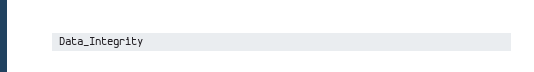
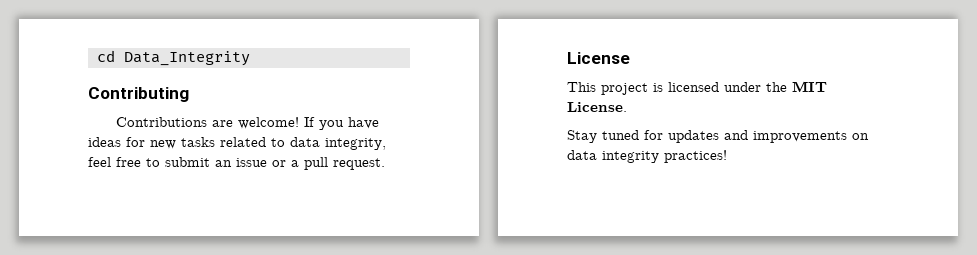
(59, 42) none -> [97,50,115,62] cd
(144, 42) none -> [88,87,189,102] [115,117,379,130] [88,137,386,150] [88,157,385,170] [567,52,630,64] [567,81,827,95] [567,102,627,112] [567,130,869,143] [567,150,727,163] // Contributing // Contributions are welcome! If you have ideas for new tasks related to data integrity, feel free to submit an issue or a pull request. // License // This project is licensed under the MIT License. // Stay tuned for updates and improvements on data integrity practices!

